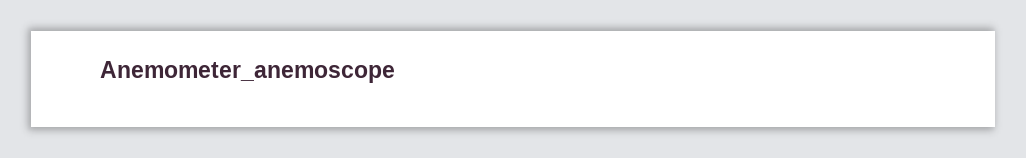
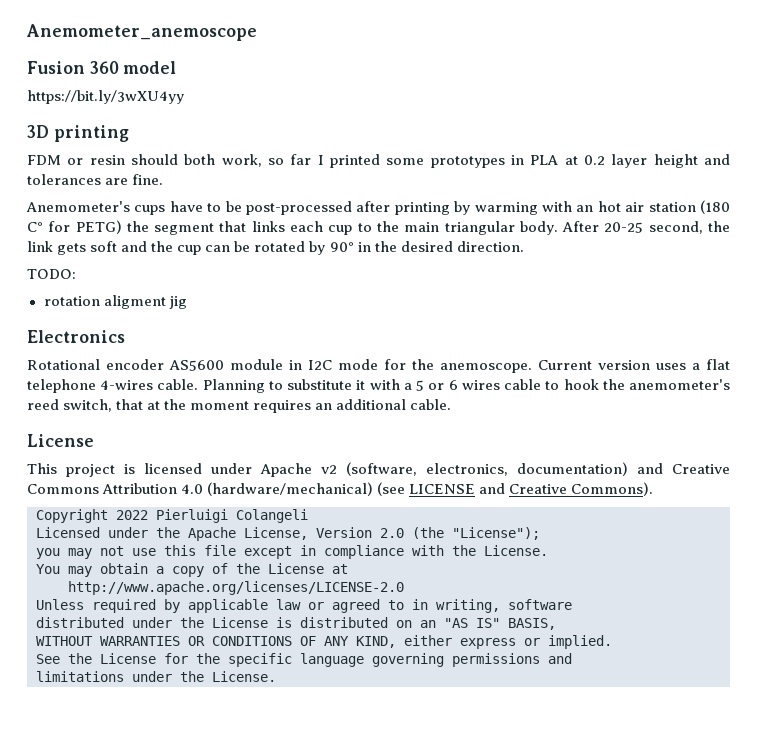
(395, 72) none -> [27,61,177,74] [27,90,184,104] [27,125,129,142] [27,154,731,168] [27,174,164,185] [26,200,730,215] [27,220,730,235] [27,241,524,255] [27,269,76,279] [43,295,187,309] [27,330,125,343] [27,359,730,373] [27,379,731,393] [27,399,452,413] [27,434,94,447] [27,462,730,477] [27,482,654,496] [36,509,308,523] [36,527,540,541] [36,545,548,559] [36,563,348,577] [68,581,404,595] [36,599,572,613] [36,617,556,630] [36,635,612,649] [36,653,572,667] [36,671,276,682] // Fusion 360 model // https://bit.ly/3wXU4yy // 3D printing // FDM or resin should both work, so far I printed some prototypes in PLA at 0.2 layer height and tolerances are fine. // Anemometer's cups have to be post-processed after printing by warming with an hot air station (180 C° for PETG) the segment that links each cup to the main triangular body. After 20-25 second, the link gets soft and the cup can be rotated by 90° in the desired direction. // TODO: // rotation aligment jig // Electronics // Rotational encoder AS5600 module in I2C mode for the anemoscope. Current version uses a flat telephone 4-wires cable. Planning to substitute it with a 5 or 6 wires cable to hook the anemometer's reed switch, that at the moment requires an additional cable. // License // This project is licensed under Apache v2 (software, electronics, documentation) and Creative Commons Attribution 4.0 (hardware/mechanical) (see LICENSE and Creative Commons). // Copyright 2022 Pierluigi Colangeli // Licensed under the Apache License, Version 2.0 (the "License"); // you may not use this file except in compliance with the License. // You may obtain a copy of the License at // http://www.apache.org/licenses/LICENSE-2.0 // Unless required by applicable law or agreed to in writing, software // distributed under the License is distributed on an "AS IS" BASIS, // WITHOUT WARRANTIES OR CONDITIONS OF ANY KIND, either express or implied. // See the License for the specific language governing permissions and // limitations under the License.

